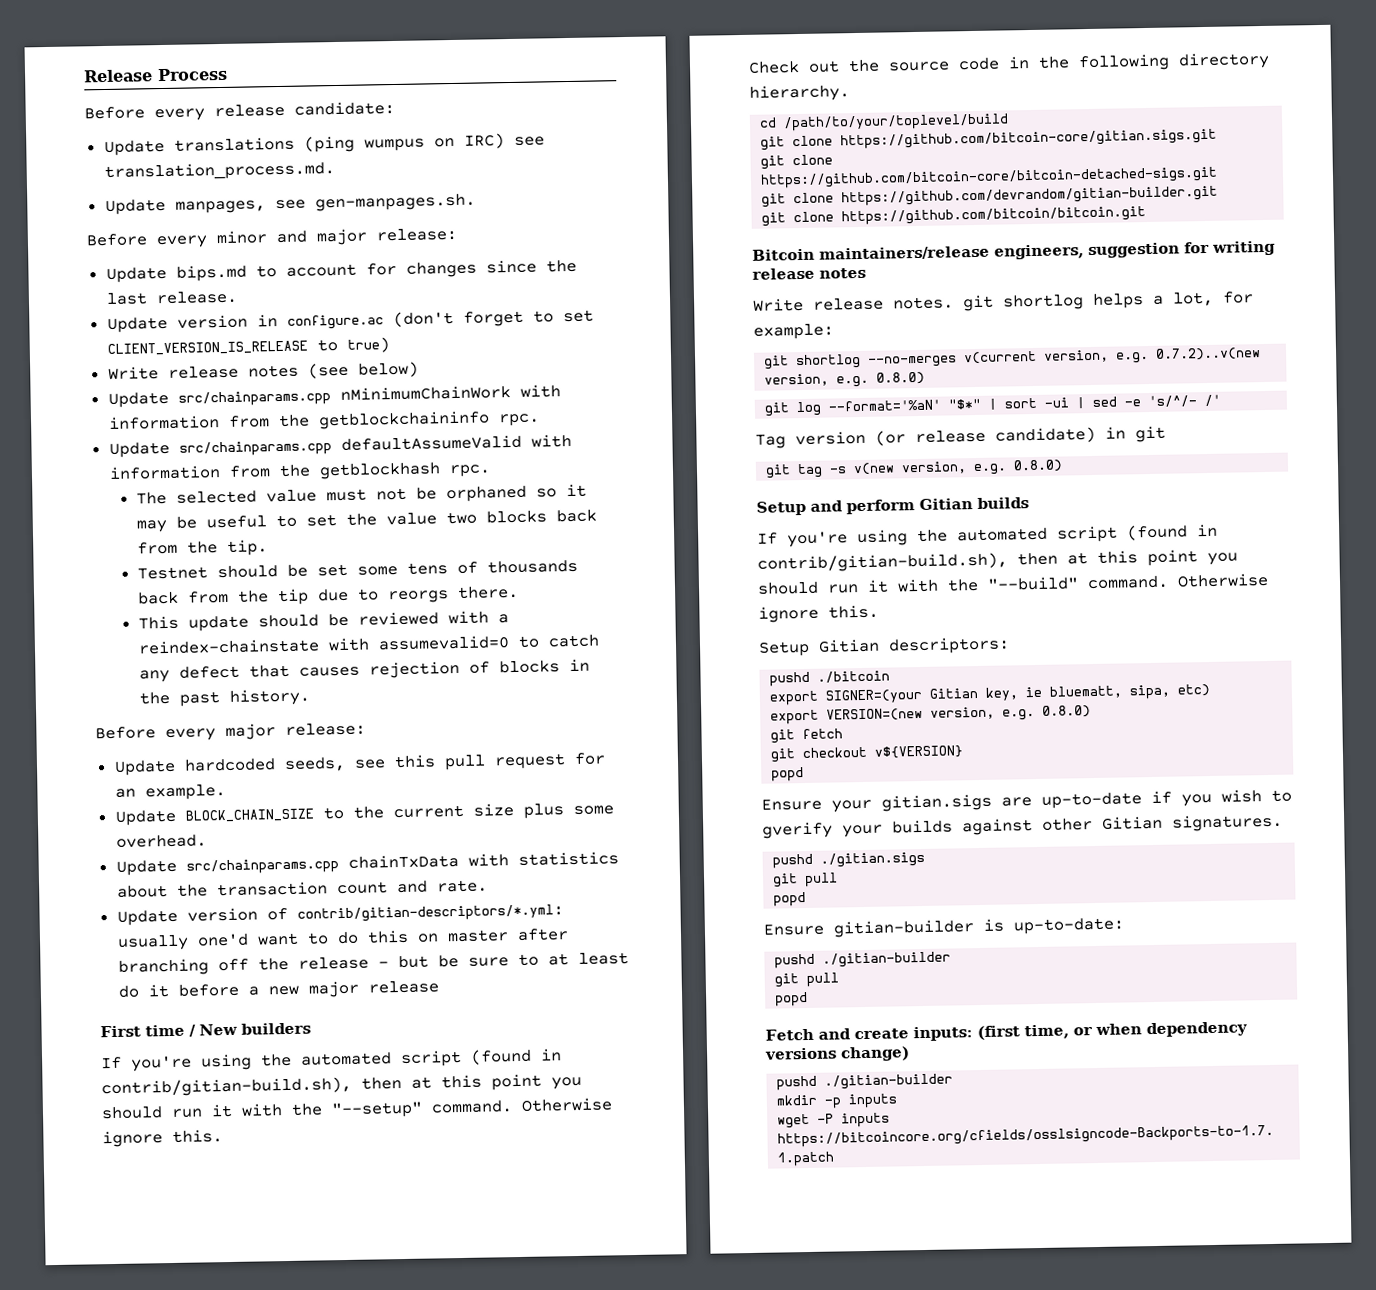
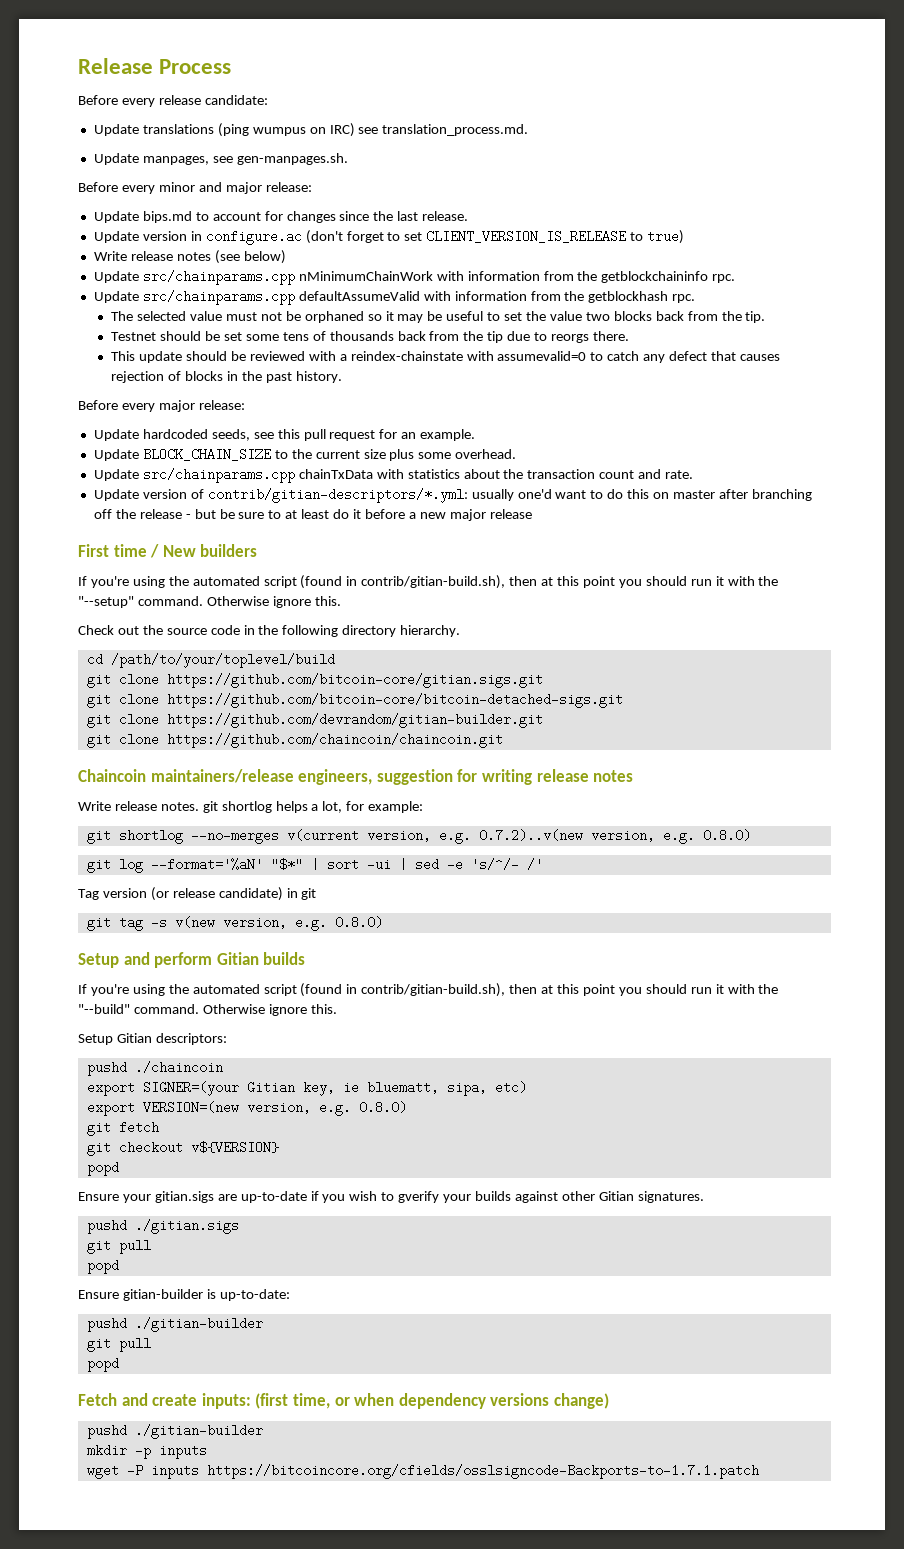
[841,206,1147,226] [752,248,815,261] https://github.com/bitcoin/bitcoin.git // Bitcoin -> [166,733,503,748] [78,769,146,782] https://github.com/chaincoin/chaincoin.git // Chaincoin
[817,670,891,683] ./bitcoin -> [134,1061,223,1074] ./chaincoin

